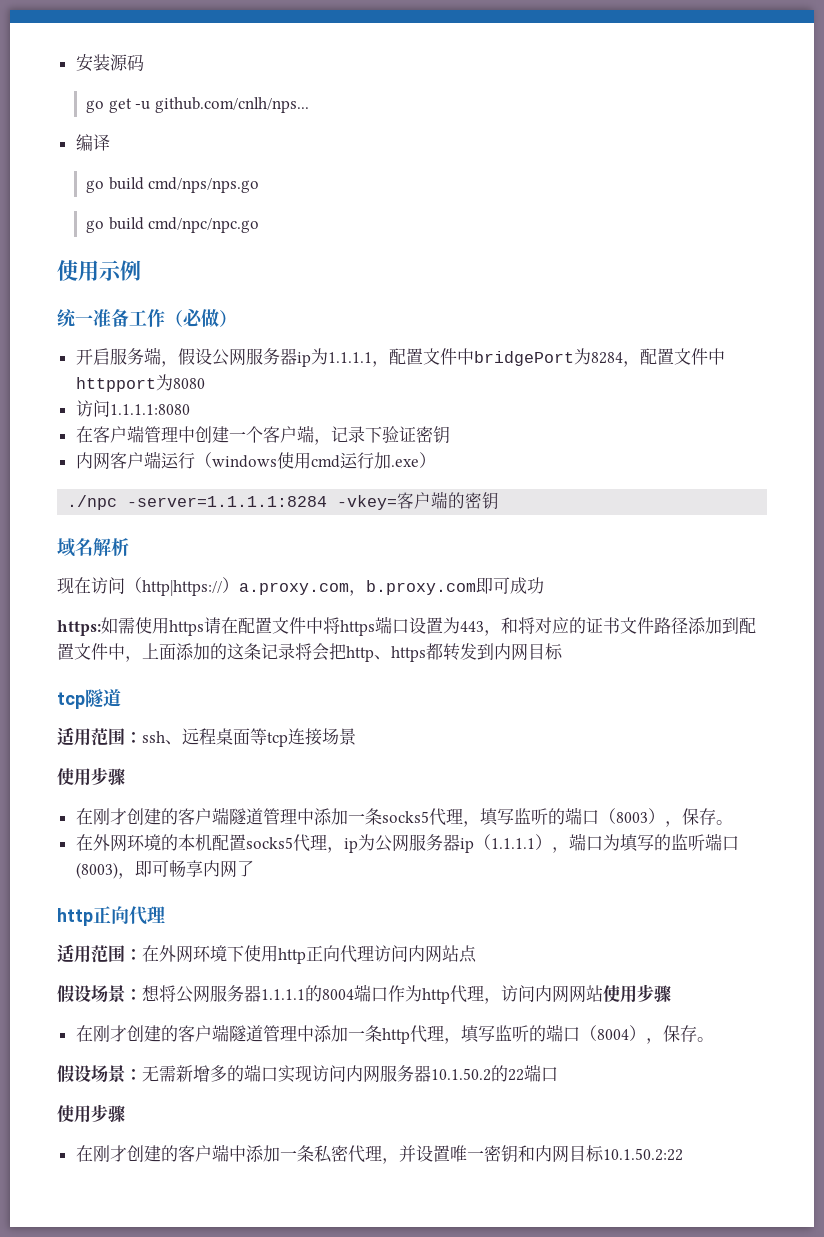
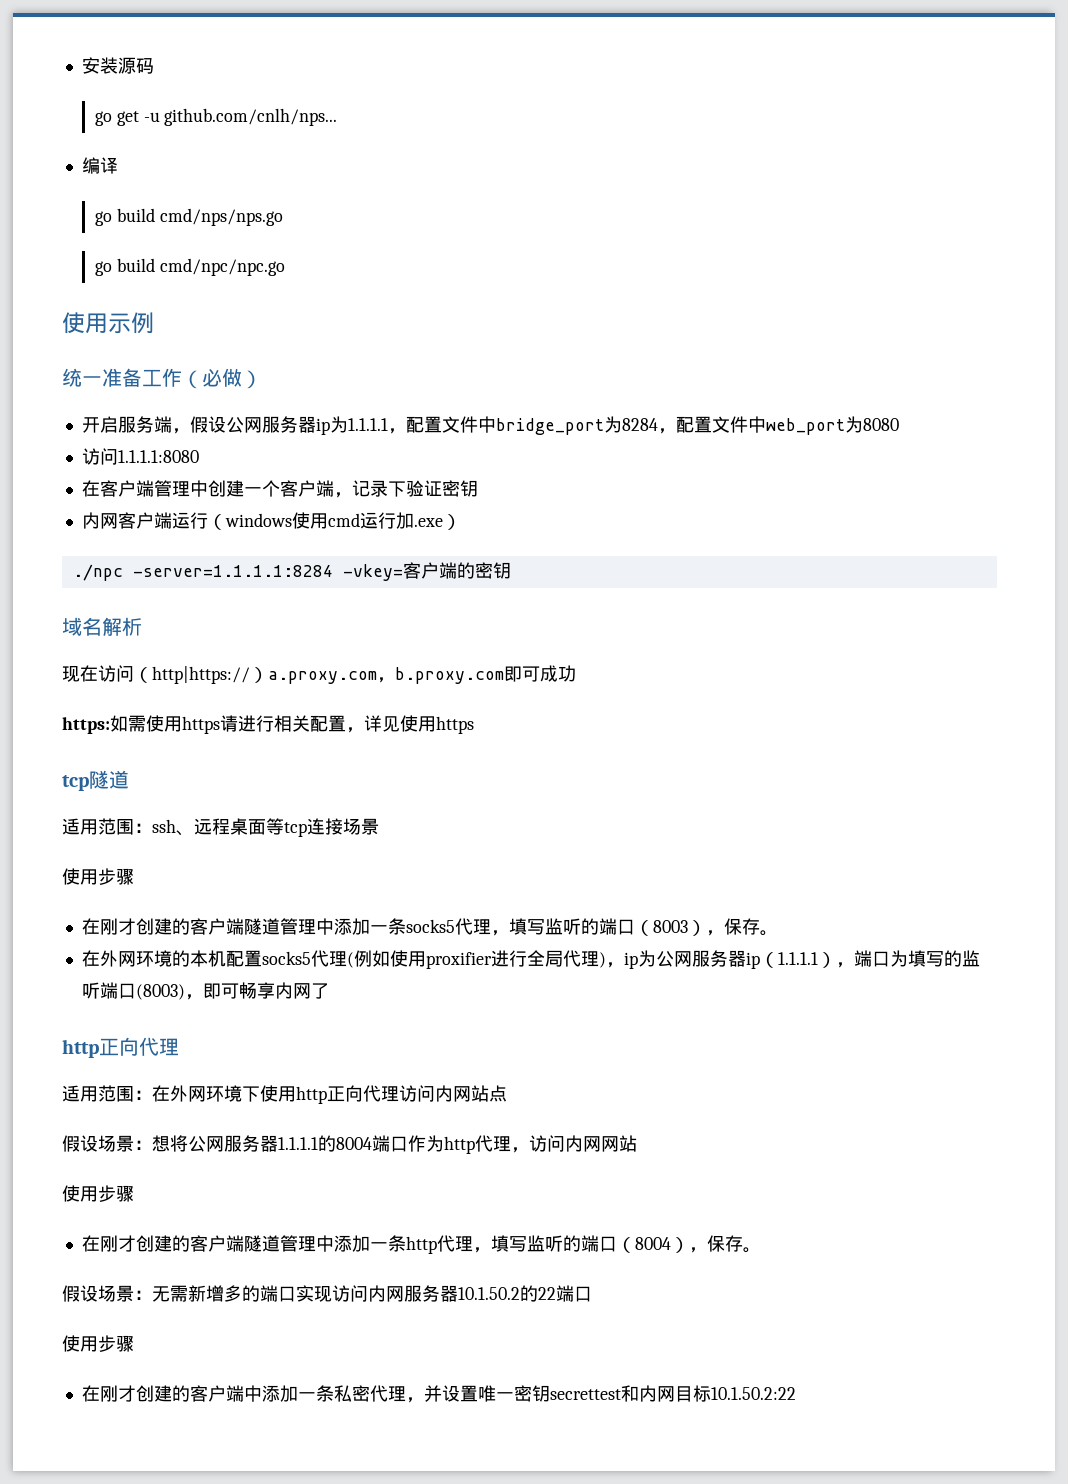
[473,351,574,366] bridgePort -> [495,418,604,435] bridge_port
[75,377,156,392] httpport -> [765,418,845,435] web_port
[221,616,756,636] [57,643,563,662] 在配置文件中将https端口设置为443，和将对应的证书文件路径添加到配置文件中，上面添加的这条记录将会把http、https都转发到内网目标 -> [238,715,474,734] 进行相关配置，详见使用https
(327, 842) none -> [346,950,606,969] (例如使用proxifier进行全局代理)
(603, 993) none -> (637, 1143) //
(518, 1154) none -> [549,1389,621,1400] secrettest

